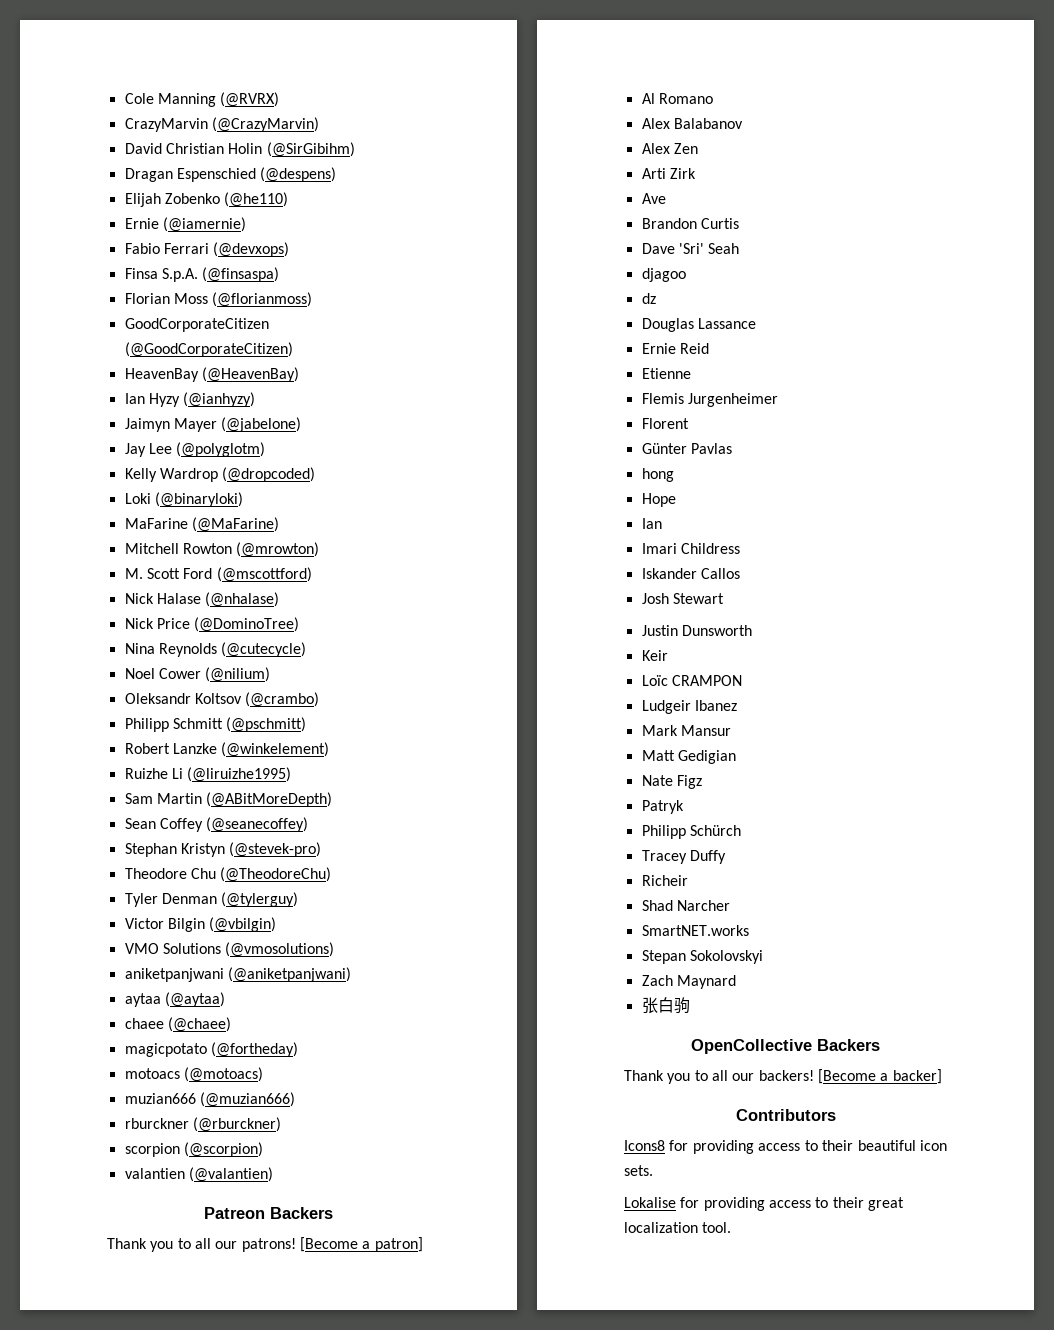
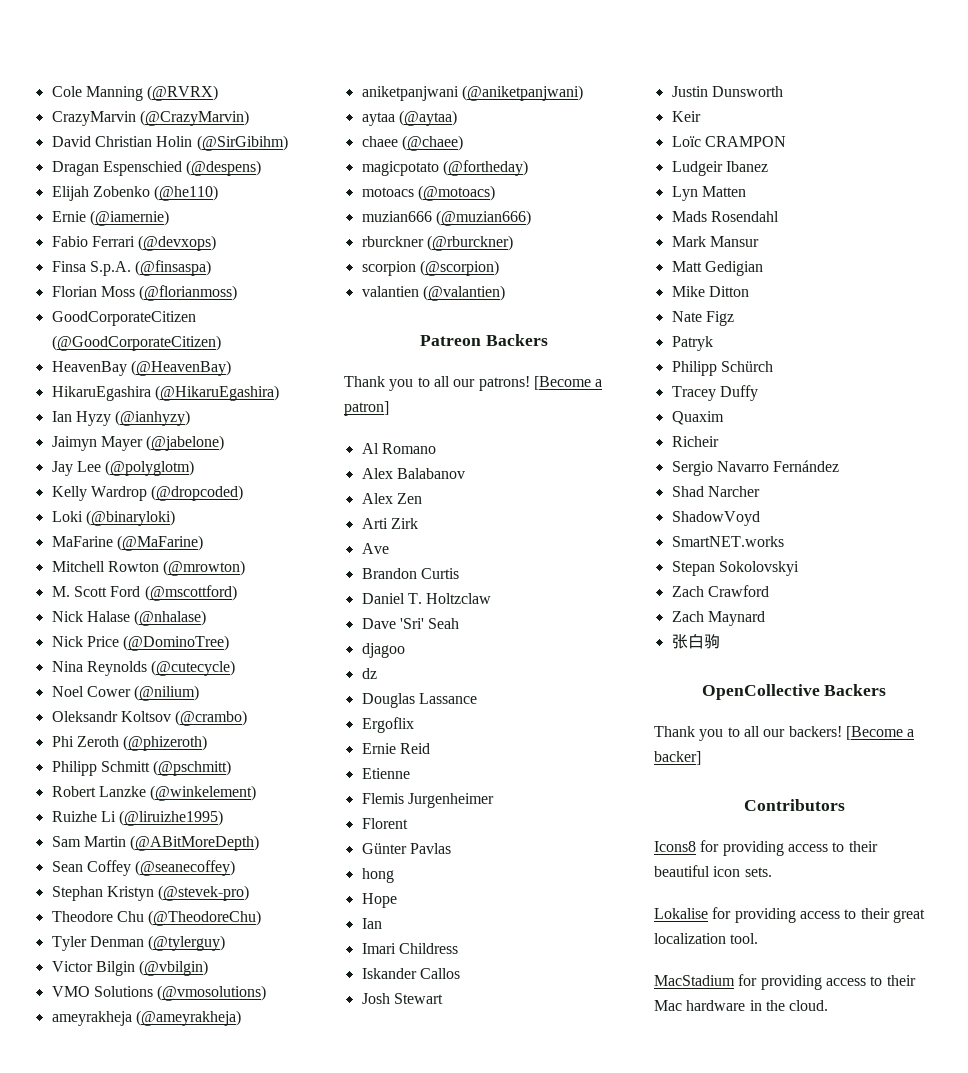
(299, 374) none -> [51,385,279,401] // HikaruEgashira (@HikaruEgashira)
(320, 699) none -> [51,735,208,751] // Phi Zeroth (@phizeroth)
(335, 949) none -> [51,1010,241,1026] // ameyrakheja (@ameyrakheja)
(739, 223) none -> [361,593,492,604] // Daniel T. Holtzclaw
(756, 323) none -> [361,717,414,733] // Ergoflix
(737, 705) none -> [671,186,746,201] [671,211,779,222] // Lyn Matten // Mads Rosendahl
(736, 757) none -> [671,286,749,297] // Mike Ditton
(726, 857) none -> [671,411,724,425] // Quaxim
(688, 880) none -> [671,460,840,476] // Sergio Navarro Fernández
(730, 905) none -> [671,511,760,526] // ShadowVoyd
(763, 957) none -> [671,585,769,597] // Zach Crawford
(732, 1227) none -> [654,974,916,990] [654,1000,829,1011] // MacStadium for providing access to their Mac hardware in the cloud.

